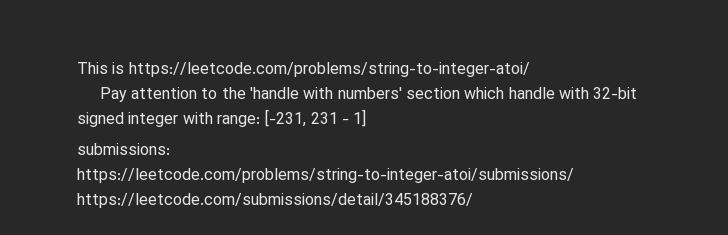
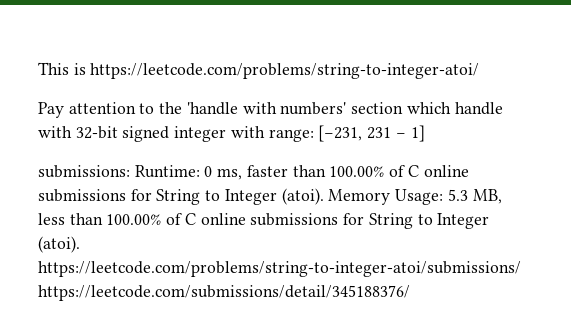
(170, 149) none -> [134,165,469,180] [38,188,502,205] [38,213,490,229] [38,236,80,253] Runtime: 0 ms, faster than 100.00% of C online submissions for String to Integer (atoi). Memory Usage: 5.3 MB, less than 100.00% of C online submissions for String to Integer (atoi).

